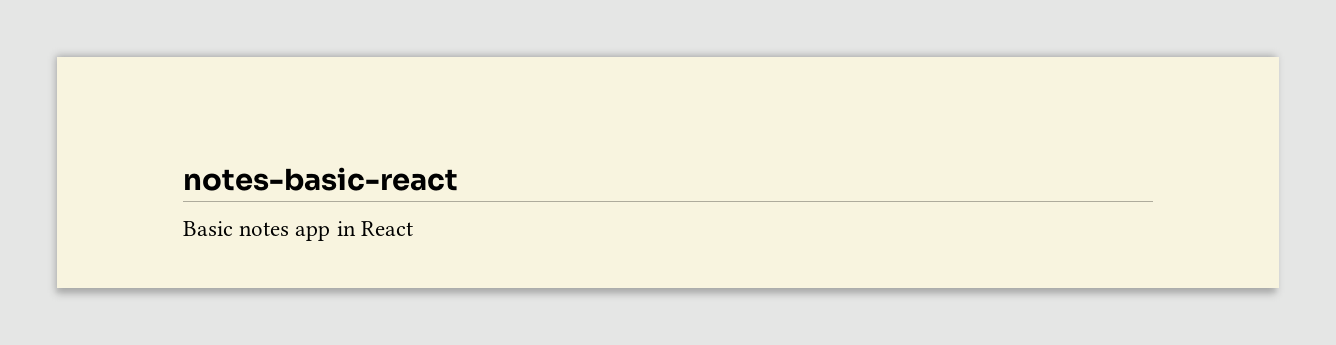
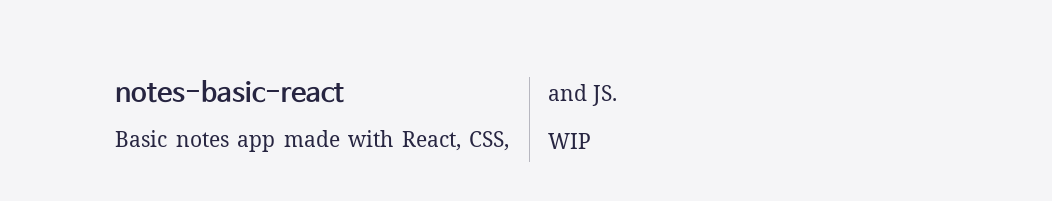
[336,221,413,236] in React -> [283,130,509,151] [548,84,617,106] [548,133,591,149] made with React, CSS, and JS. // WIP

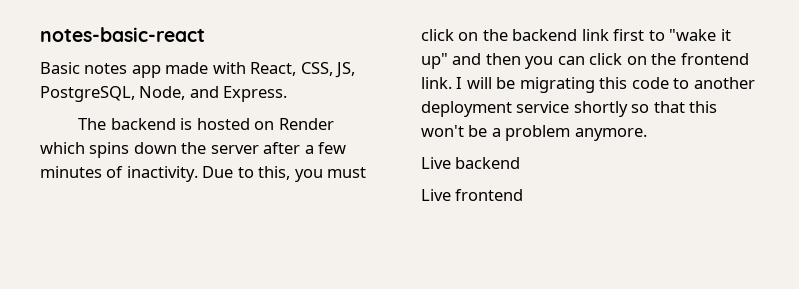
[548,84,617,106] [548,133,591,149] and JS. // WIP -> [335,62,356,78] [40,86,288,102] [78,118,334,130] [40,142,347,158] [40,166,367,182] [421,29,731,41] [421,53,749,69] [421,77,755,93] [421,101,718,117] [421,125,647,141] [421,157,521,169] [421,189,524,201] JS, PostgreSQL, Node, and Express. // The backend is hosted on Render which spins down the server after a few minutes of inactivity. Due to this, you must click on the backend link first to "wake it up" and then you can click on the frontend link. I will be migrating this code to another deployment service shortly so that this won't be a problem anymore. // Live backend // Live frontend

